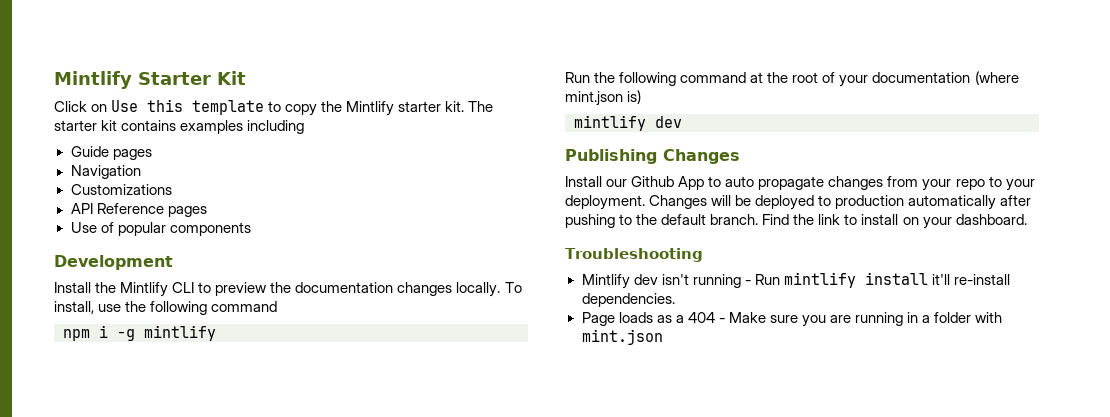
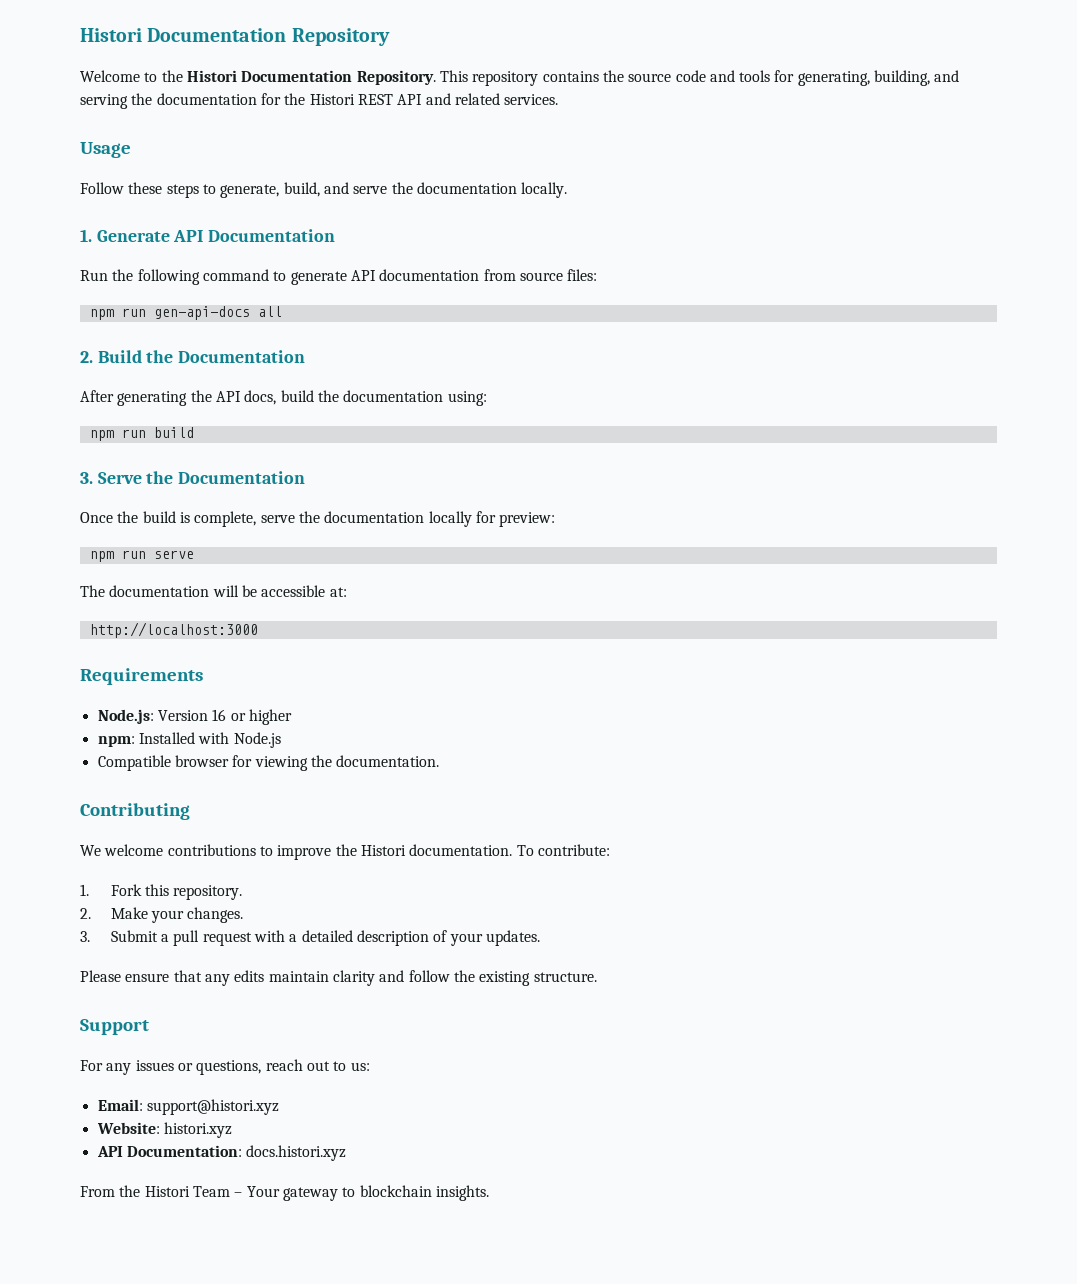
[54,71,246,89] [54,99,494,116] [54,120,305,134] [70,146,152,160] [70,165,141,179] [70,184,172,195] [70,203,207,217] [70,222,251,236] [54,255,173,270] [54,282,522,297] [54,301,278,315] [63,325,216,341] [565,71,1019,87] [565,90,642,106] [574,115,682,131] [565,149,740,164] [565,176,1035,191] [565,195,1032,210] [565,214,1027,229] [565,248,703,262] [581,272,1010,289] [581,293,675,307] [581,312,1003,327] [581,329,663,345] Mintlify Starter Kit // Click on Use this template to copy the Mintlify starter kit. The starter kit contains examples including // Guide pages // Navigation // Customizations // API Reference pages // Use of popular components // Development // Install the Mintlify CLI to preview the documentation changes locally. To install, use the following command // npm i -g mintlify // Run the following command at the root of your documentation (where mint.json is) // mintlify dev // Publishing Changes // Install our Github App to auto propagate changes from your repo to your deployment. Changes will be deployed to production automatically after pushing to the default branch. Find the link to install on your dashboard. // Troubleshooting // Mintlify dev isn't running - Run mintlify install it'll re-install dependencies. // Page loads as a 404 - Make sure you are running in a folder with mint.json -> [80,28,390,46] [80,70,960,86] [80,93,559,109] [80,142,131,158] [80,182,568,198] [80,229,336,242] [80,269,598,285] [89,306,282,320] [80,350,306,363] [80,390,487,406] [89,427,194,441] [80,471,306,484] [80,511,556,527] [89,550,194,562] [80,585,347,597] [89,622,258,638] [80,668,203,685] [97,709,292,725] [97,732,281,748] [97,755,440,771] [80,803,190,820] [80,844,610,860] [80,884,243,900] [80,907,244,923] [80,930,540,946] [80,970,597,986] [80,1019,149,1035] [80,1059,370,1075] [97,1099,279,1115] [96,1122,232,1138] [96,1145,347,1161] [80,1185,489,1201] Histori Documentation Repository // Welcome to the Histori Documentation Repository. This repository contains the source code and tools for generating, building, and serving the documentation for the Histori REST API and related services. // Usage // Follow these steps to generate, build, and serve the documentation locally. // 1. Generate API Documentation // Run the following command to generate API documentation from source files: // npm run gen-api-docs all // 2. Build the Documentation // After generating the API docs, build the documentation using: // npm run build // 3. Serve the Documentation // Once the build is complete, serve the documentation locally for preview: // npm run serve // The documentation will be accessible at: // http://localhost:3000 // Requirements // Node.js: Version 16 or higher // npm: Installed with Node.js // Compatible browser for viewing the documentation. // Contributing // We welcome contributions to improve the Histori documentation. To contribute: // 1. Fork this repository. // 2. Make your changes. // 3. Submit a pull request with a detailed description of your updates. // Please ensure that any edits maintain clarity and follow the existing structure. // Support // For any issues or questions, reach out to us: // Email: support@histori.xyz // Website: histori.xyz // API Documentation: docs.histori.xyz // From the Histori Team – Your gateway to blockchain insights.

